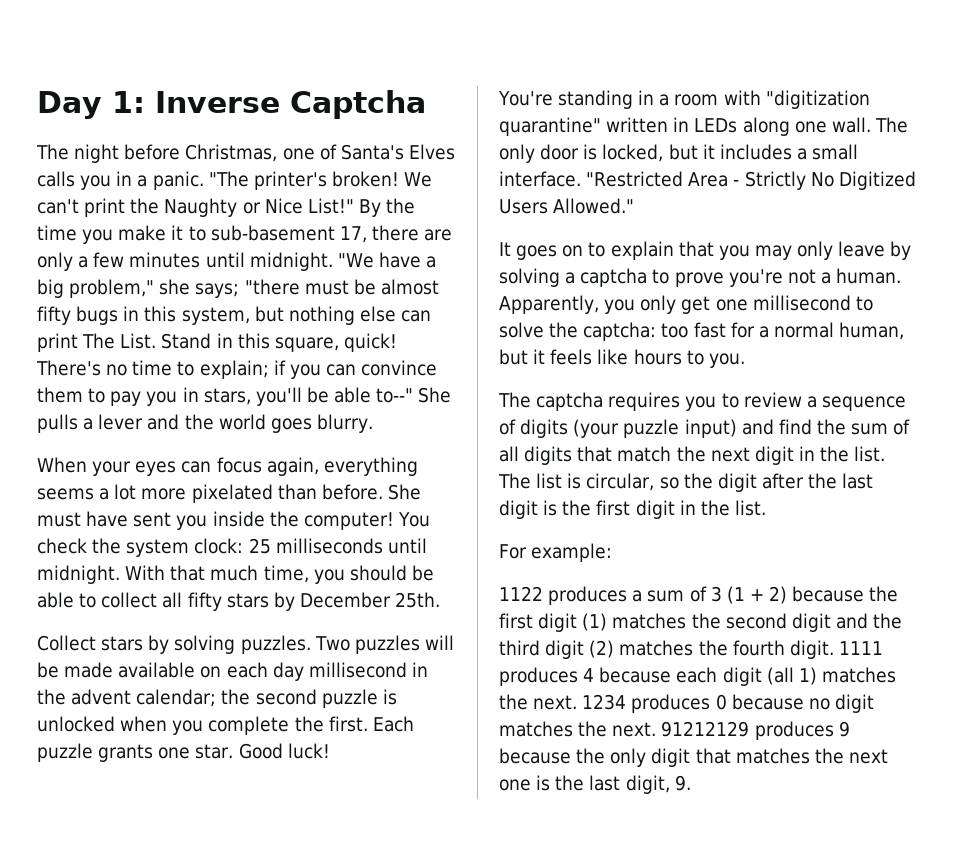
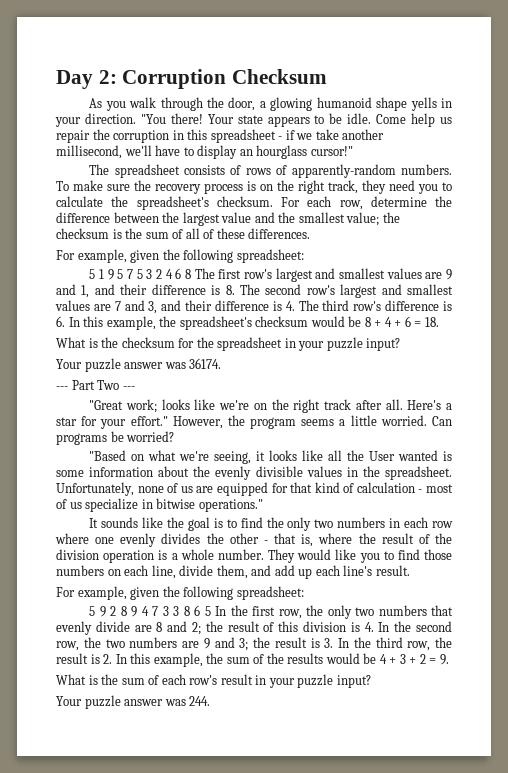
[111,90,426,119] [36,144,455,163] [37,171,433,190] [37,198,416,217] [37,225,453,244] [37,252,437,271] [37,279,439,298] [37,306,432,325] [37,333,397,352] [36,360,438,379] [37,387,452,406] [37,414,373,433] [37,457,418,476] [37,484,421,503] [37,511,430,530] [37,538,427,557] [37,565,434,584] [37,592,441,611] [37,635,454,654] [37,662,428,681] [37,689,397,708] [37,716,414,735] [37,743,330,762] [498,90,870,109] [499,117,908,136] [499,144,859,163] [499,171,916,190] [499,198,635,214] [499,241,912,260] [499,268,902,287] [499,295,873,314] [499,322,905,341] [499,349,745,368] [498,392,906,411] [499,419,911,438] [499,446,886,465] [498,473,874,492] [499,500,766,519] [499,543,613,562] [499,586,899,605] [499,613,903,632] [499,640,883,659] [499,667,896,686] [499,694,874,713] [499,721,850,740] [499,748,888,767] [499,775,691,794] 1: Inverse Captcha // The night before Christmas, one of Santa's Elves calls you in a panic. "The printer's broken! We can't print the Naughty or Nice List!" By the time you make it to sub-basement 17, there are only a few minutes until midnight. "We have a big problem," she says; "there must be almost fifty bugs in this system, but nothing else can print The List. Stand in this square, quick! There's no time to explain; if you can convince them to pay you in stars, you'll be able to--" She pulls a lever and the world goes blurry. // When your eyes can focus again, everything seems a lot more pixelated than before. She must have sent you inside the computer! You check the system clock: 25 milliseconds until midnight. With that much time, you should be able to collect all fifty stars by December 25th. // Collect stars by solving puzzles. Two puzzles will be made available on each day millisecond in the advent calendar; the second puzzle is unlocked when you complete the first. Each puzzle grants one star. Good luck! // You're standing in a room with "digitization quarantine" written in LEDs along one wall. The only door is locked, but it includes a small interface. "Restricted Area - Strictly No Digitized Users Allowed." // It goes on to explain that you may only leave by solving a captcha to prove you're not a human. Apparently, you only get one millisecond to solve the captcha: too fast for a normal human, but it feels like hours to you. // The captcha requires you to review a sequence of digits (your puzzle input) and find the sum of all digits that match the next digit in the list. The list is circular, so the digit after the last digit is the first digit in the list. // For example: // 1122 produces a sum of 3 (1 + 2) because the first digit (1) matches the second digit and the third digit (2) matches the fourth digit. 1111 produces 4 because each digit (all 1) matches the next. 1234 produces 0 because no digit matches the next. 91212129 produces 9 because the only digit that matches the next one is the last digit, 9. -> [98,69,328,89] [89,97,453,111] [55,113,453,127] [56,129,385,143] [56,145,353,159] [89,164,452,178] [56,180,452,194] [56,196,452,210] [56,212,400,226] [56,228,311,239] [56,249,304,263] [89,268,452,282] [56,284,454,298] [55,300,452,314] [56,316,439,330] [56,337,401,351] [56,358,222,372] [56,380,135,390] [89,399,452,413] [56,415,453,429] [56,431,175,445] [89,450,452,464] [56,466,452,480] [56,482,453,496] [56,498,263,512] [89,517,453,531] [55,533,452,547] [56,549,453,563] [56,565,410,579] [56,586,304,600] [89,605,453,619] [56,621,453,635] [56,637,452,651] [56,653,449,667] [56,674,371,688] [56,695,211,709] 2: Corruption Checksum // As you walk through the door, a glowing humanoid shape yells in your direction. "You there! Your state appears to be idle. Come help us repair the corruption in this spreadsheet - if we take another millisecond, we'll have to display an hourglass cursor!" // The spreadsheet consists of rows of apparently-random numbers. To make sure the recovery process is on the right track, they need you to calculate the spreadsheet's checksum. For each row, determine the difference between the largest value and the smallest value; the checksum is the sum of all of these differences. // For example, given the following spreadsheet: // 5 1 9 5 7 5 3 2 4 6 8 The first row's largest and smallest values are 9 and 1, and their difference is 8. The second row's largest and smallest values are 7 and 3, and their difference is 4. The third row's difference is 6. In this example, the spreadsheet's checksum would be 8 + 4 + 6 = 18. // What is the checksum for the spreadsheet in your puzzle input? // Your puzzle answer was 36174. // --- Part Two --- // "Great work; looks like we're on the right track after all. Here's a star for your effort." However, the program seems a little worried. Can programs be worried? // "Based on what we're seeing, it looks like all the User wanted is some information about the evenly divisible values in the spreadsheet. Unfortunately, none of us are equipped for that kind of calculation - most of us specialize in bitwise operations." // It sounds like the goal is to find the only two numbers in each row where one evenly divides the other - that is, where the result of the division operation is a whole number. They would like you to find those numbers on each line, divide them, and add up each line's result. // For example, given the following spreadsheet: // 5 9 2 8 9 4 7 3 3 8 6 5 In the first row, the only two numbers that evenly divide are 8 and 2; the result of this division is 4. In the second row, the two numbers are 9 and 3; the result is 3. In the third row, the result is 2. In this example, the sum of the results would be 4 + 3 + 2 = 9. // What is the sum of each row's result in your puzzle input? // Your puzzle answer was 244.

